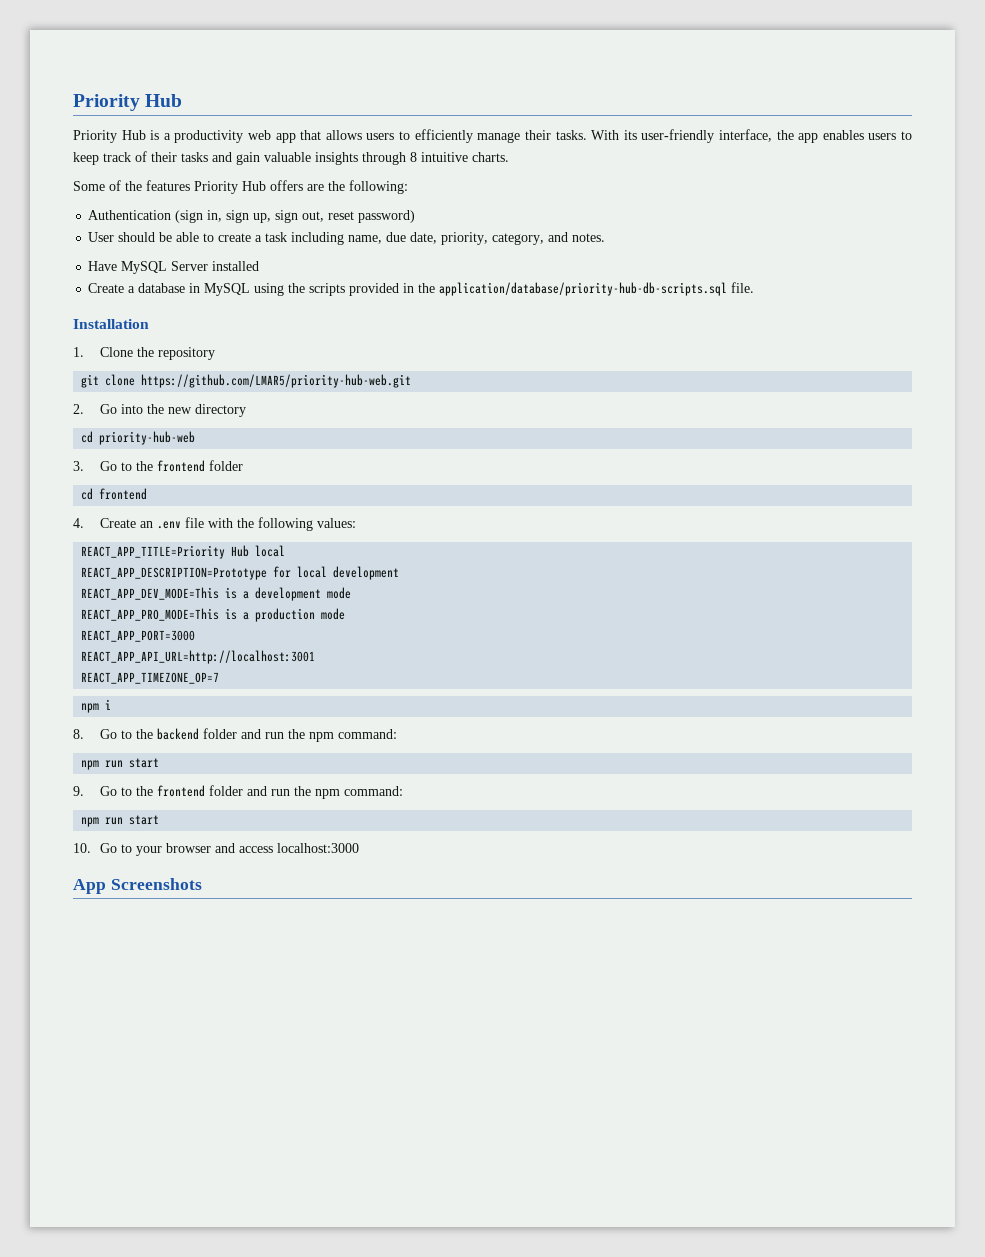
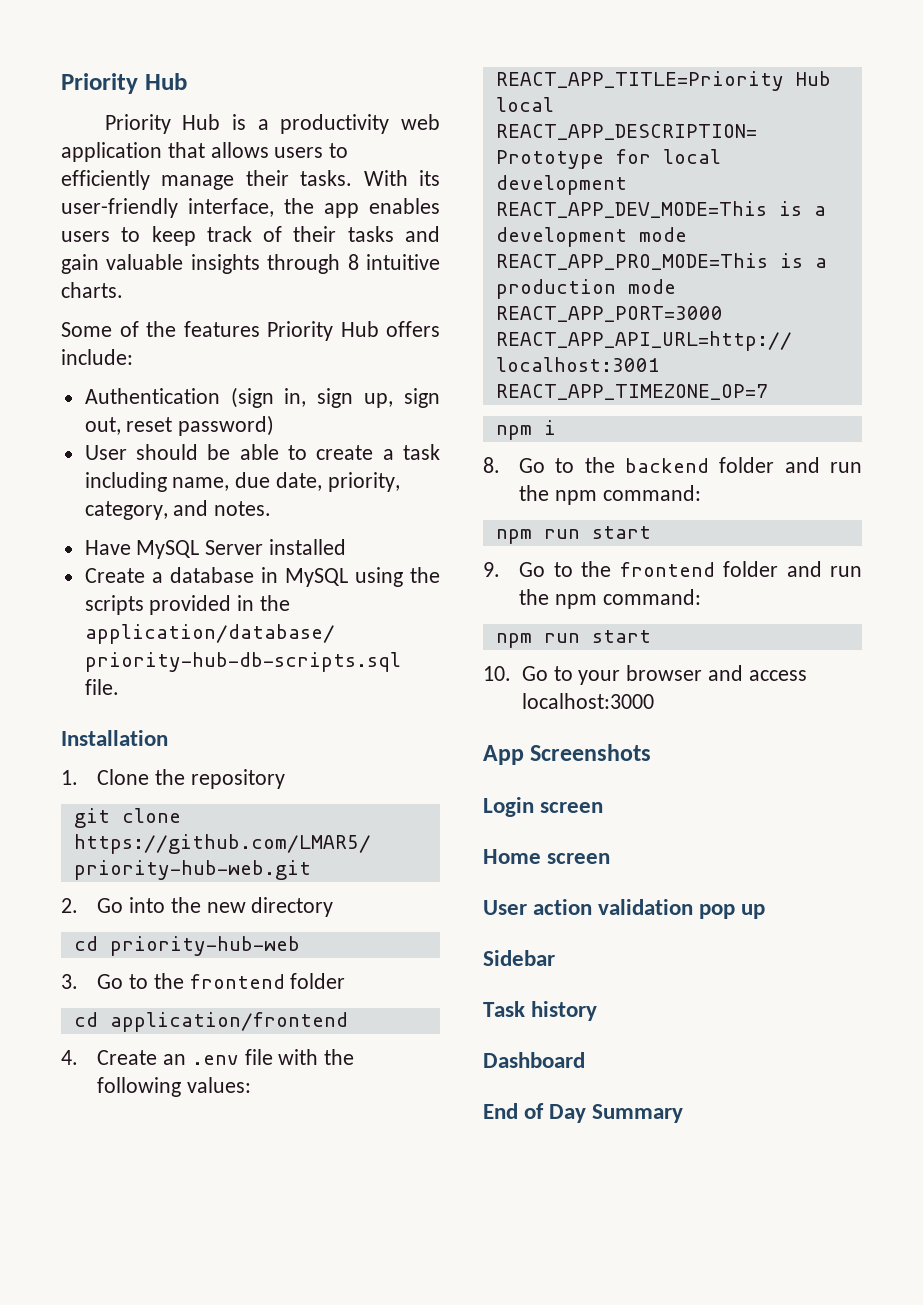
[275,133,296,143] app -> [61,142,162,162] application
[307,180,408,194] are the following: -> [61,349,133,365] include:
[99,488,148,500] frontend -> [109,1012,348,1032] application/frontend
(202, 884) none -> [483,797,604,817] [483,849,611,864] [483,899,766,919] [483,950,555,966] [483,1001,598,1021] [483,1052,585,1068] [483,1103,684,1123] // Login screen // Home screen // User action validation pop up // Sidebar // Task history // Dashboard // End of Day Summary

